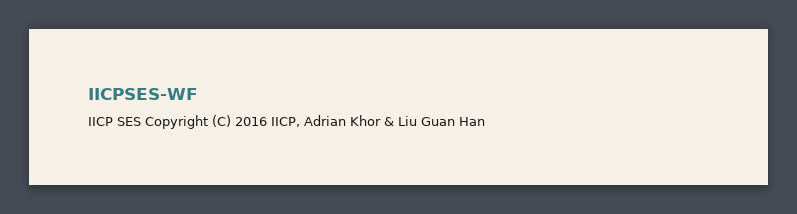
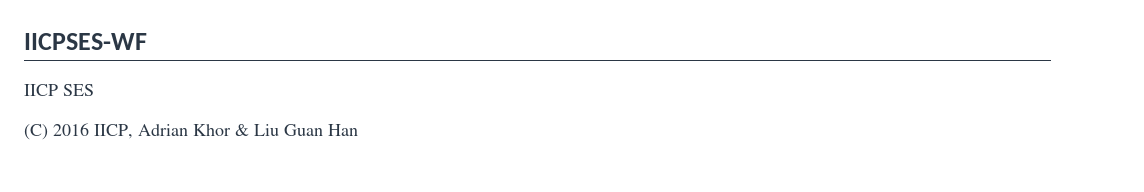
[145,115,208,129] Copyright -> (94, 90) //

